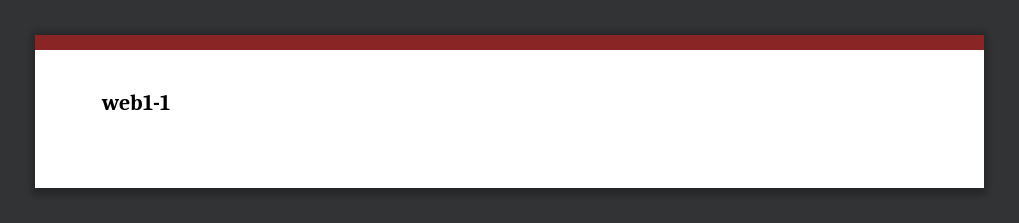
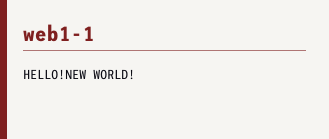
(170, 102) none -> [23,69,135,80] // HELLO!NEW WORLD!

